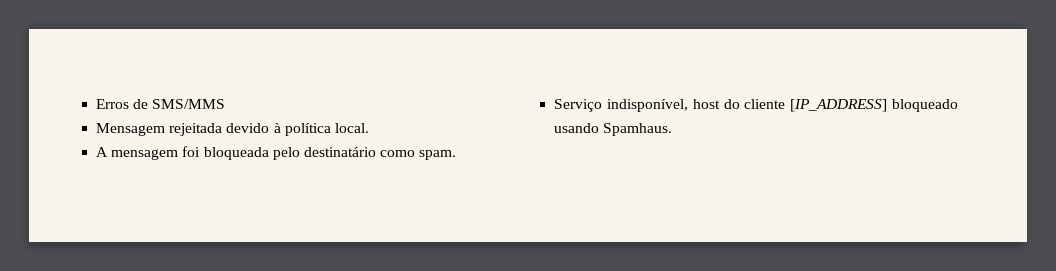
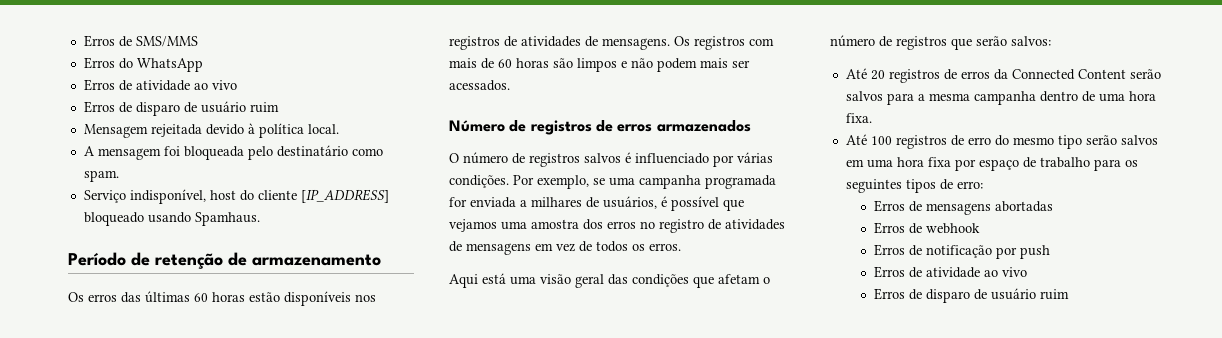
(226, 104) none -> [83,57,203,72] [83,79,237,91] [83,101,279,116] // Erros do WhatsApp // Erros de atividade ao vivo // Erros de disparo de usuário ruim
(673, 129) none -> [68,252,381,269] [68,291,376,306] [449,36,774,50] [449,58,750,72] [449,80,510,91] [449,120,751,135] [449,152,773,167] [449,175,776,189] [449,196,744,211] [449,219,785,233] [449,241,681,255] [449,273,770,288] [830,35,1051,50] [845,68,1161,83] [845,91,1156,105] [845,113,872,123] [845,134,1158,149] [845,157,1138,171] [845,179,983,193] [873,200,1053,215] [873,222,980,234] [873,244,1050,259] [873,266,1027,278] [873,288,1069,303] // Período de retenção de armazenamento // Os erros das últimas 60 horas estão disponíveis nos registros de atividades de mensagens. Os registros com mais de 60 horas são limpos e não podem mais ser acessados. // Número de registros de erros armazenados // O número de registros salvos é influenciado por várias condições. Por exemplo, se uma campanha programada for enviada a milhares de usuários, é possível que vejamos uma amostra dos erros no registro de atividades de mensagens em vez de todos os erros. // Aqui está uma visão geral das condições que afetam o número de registros que serão salvos: // Até 20 registros de erros da Connected Content serão salvos para a mesma campanha dentro de uma hora fixa. // Até 100 registros de erro do mesmo tipo serão salvos em uma hora fixa por espaço de trabalho para os seguintes tipos de erro: // Erros de mensagens abortadas // Erros de webhook // Erros de notificação por push // Erros de atividade ao vivo // Erros de disparo de usuário ruim

